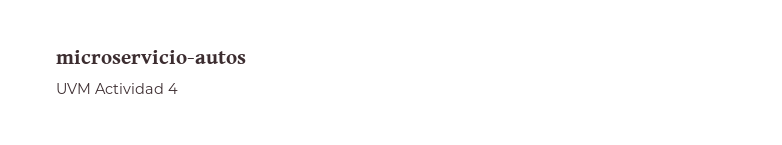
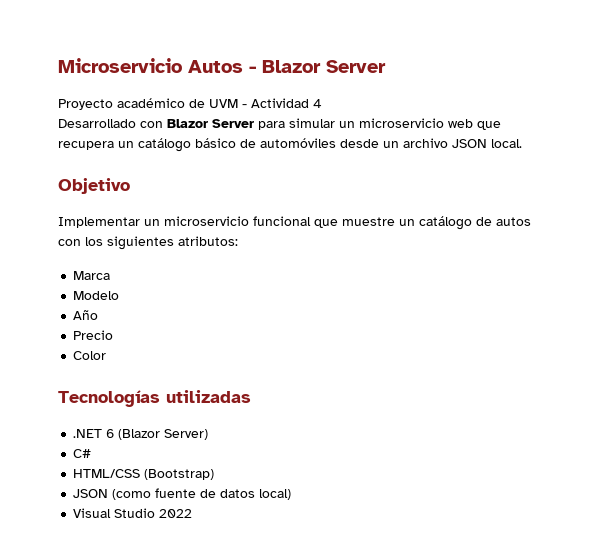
[56,50,246,64] [56,83,178,94] microservicio-autos // UVM Actividad 4 -> [58,58,386,73] [58,98,322,110] [58,118,501,130] [58,138,522,152] [58,178,130,194] [58,216,531,230] [58,236,238,250] [73,271,111,280] [73,291,120,300] [73,310,99,320] [73,330,114,340] [73,351,107,360] [58,390,251,407] [73,429,209,440] [73,449,92,458] [73,469,215,480] [73,488,292,500] [73,508,193,518] Microservicio Autos - Blazor Server // Proyecto académico de UVM - Actividad 4 // Desarrollado con Blazor Server para simular un microservicio web que recupera un catálogo básico de automóviles desde un archivo JSON local. // Objetivo // Implementar un microservicio funcional que muestre un catálogo de autos con los siguientes atributos: // Marca // Modelo // Año // Precio // Color // Tecnologías utilizadas // .NET 6 (Blazor Server) // C# // HTML/CSS (Bootstrap) // JSON (como fuente de datos local) // Visual Studio 2022

